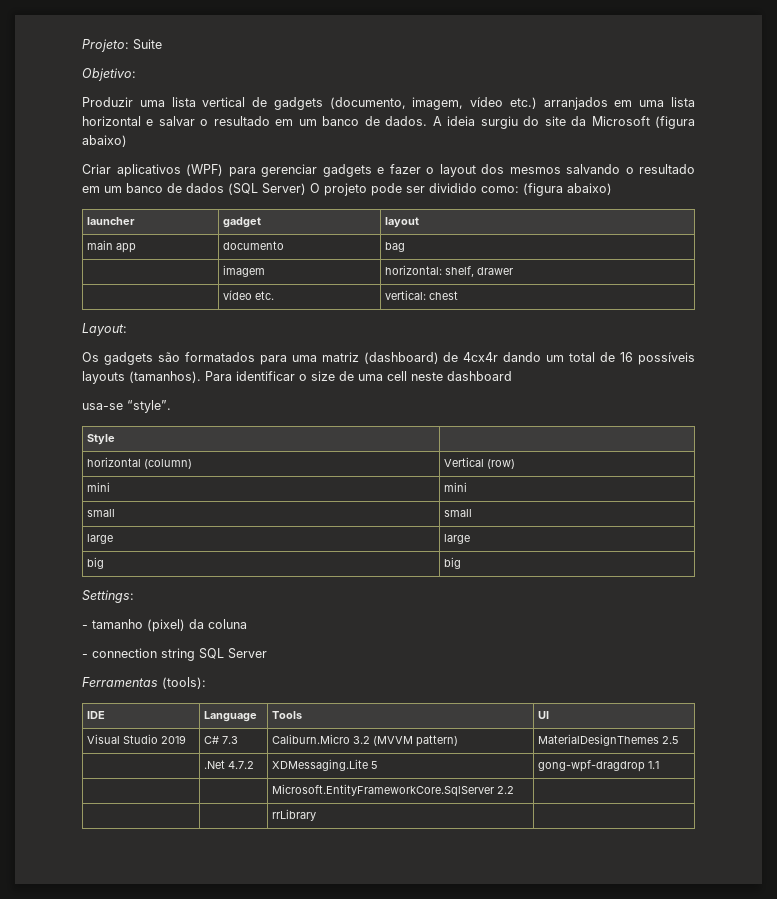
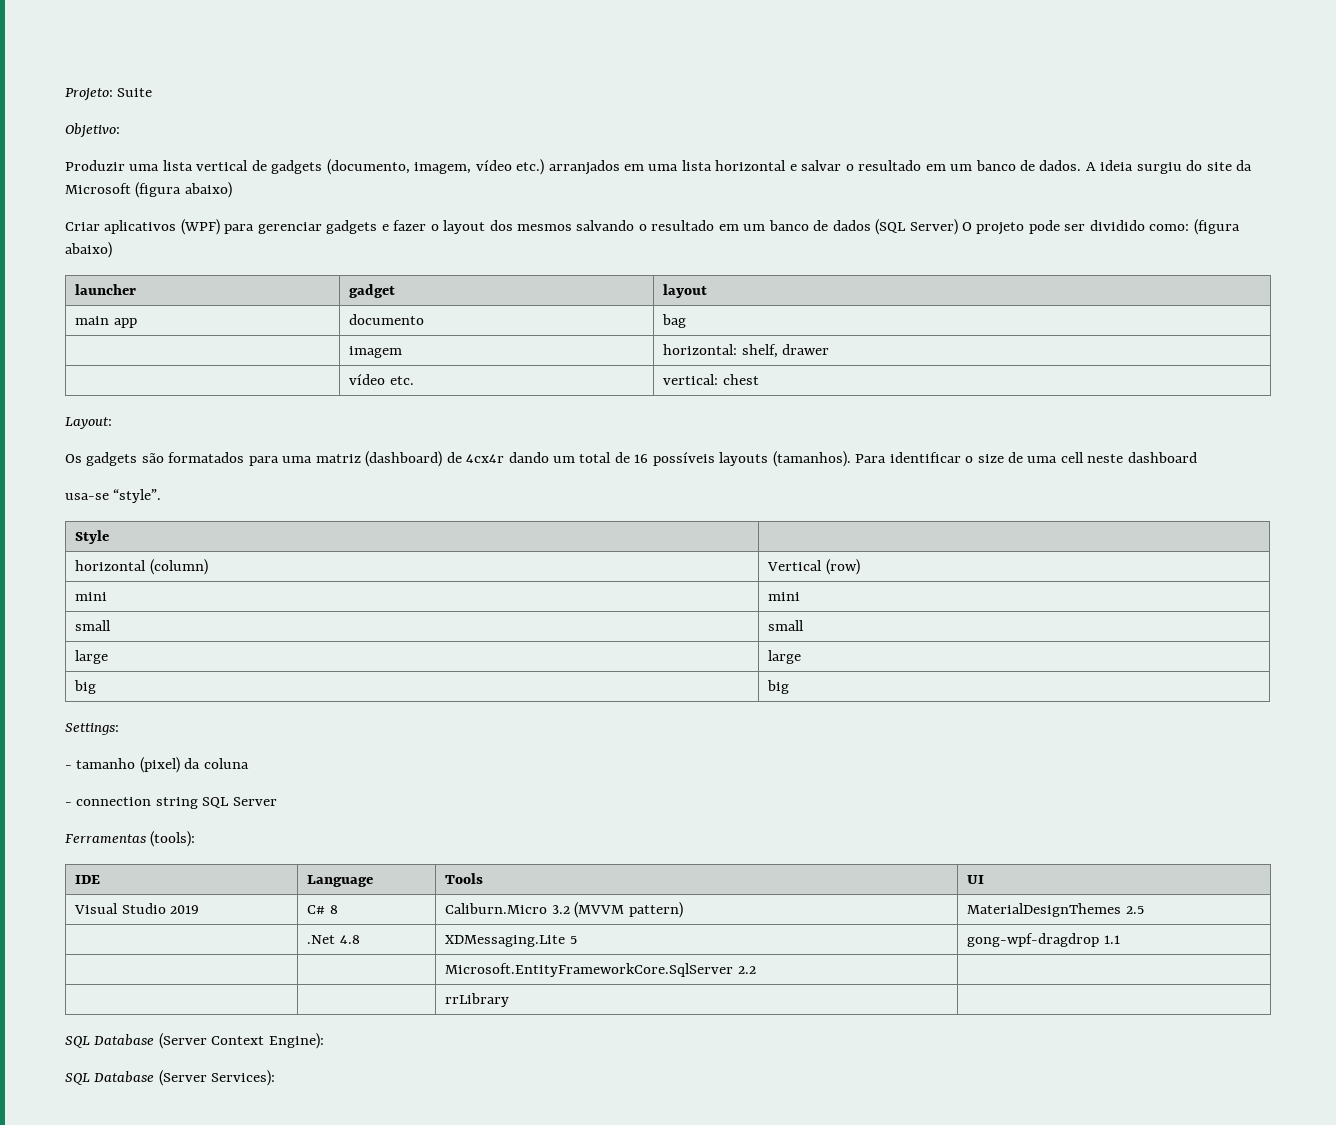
[222,736,239,744] 7.3 -> [329,905,338,914] 8
[228,761,255,769] 4.7.2 -> [339,935,360,944] 4.8
(317, 815) none -> [65,1033,324,1049] [65,1070,276,1086] // SQL Database (Server Context Engine): // SQL Database (Server Services):

